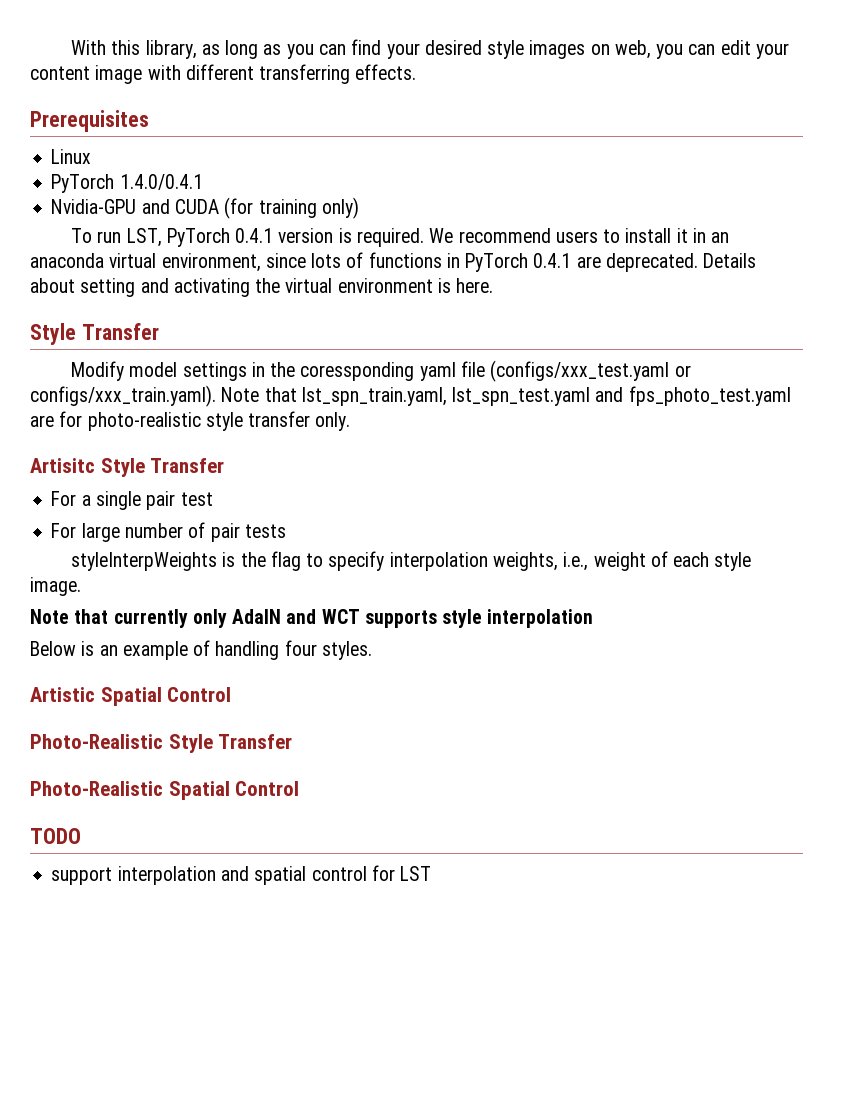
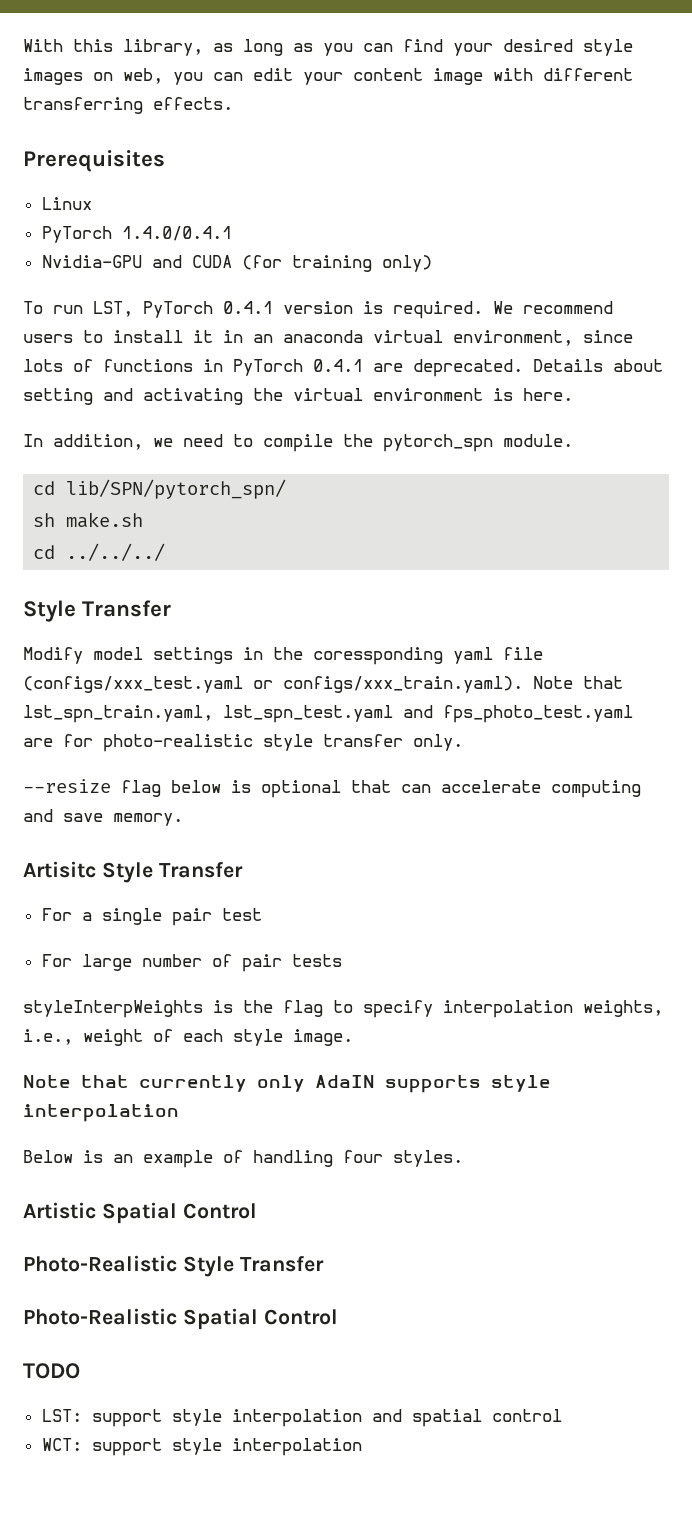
(494, 285) none -> [23,434,573,452] [33,479,287,499] [33,512,144,528] [33,543,166,561] // In addition, we need to compile the pytorch_spn module. // cd lib/SPN/pytorch_spn/ // sh make.sh // cd ../../../
(351, 421) none -> [23,779,641,798] [23,809,183,826] // --resize flag below is optional that can accelerate computing and save memory.
[286,609,360,624] and WCT -> (375, 1081) none
[51,867,113,885] support -> [41,1409,222,1427] LST: support style
[371,865,432,881] for LST -> [41,1438,362,1456] // WCT: support style interpolation

